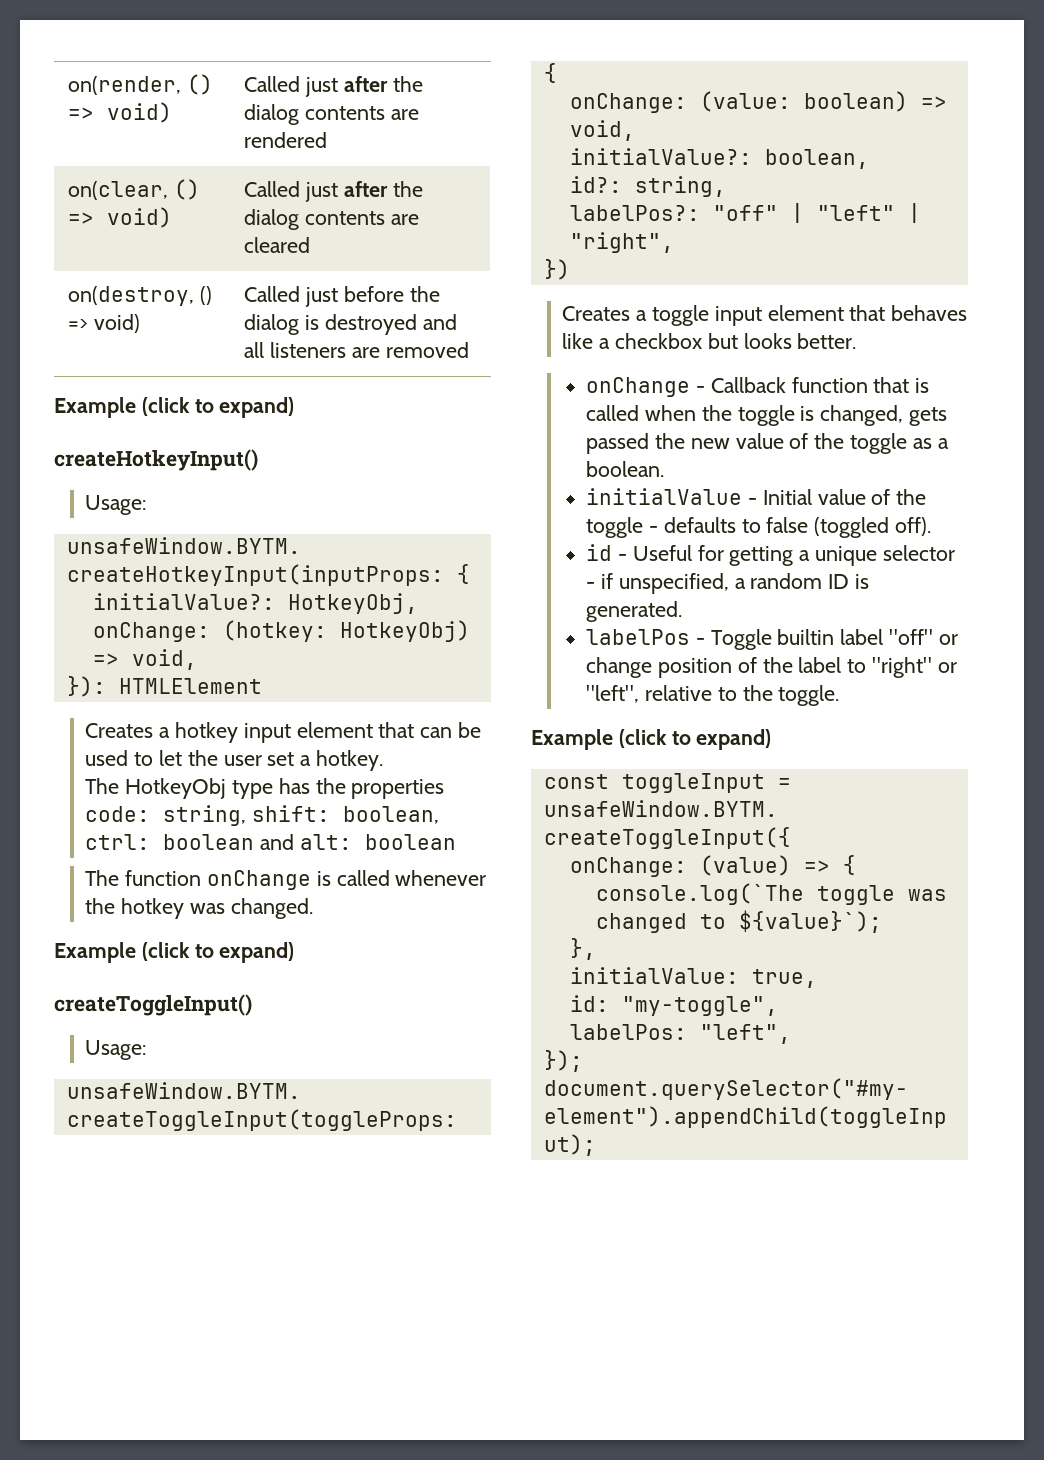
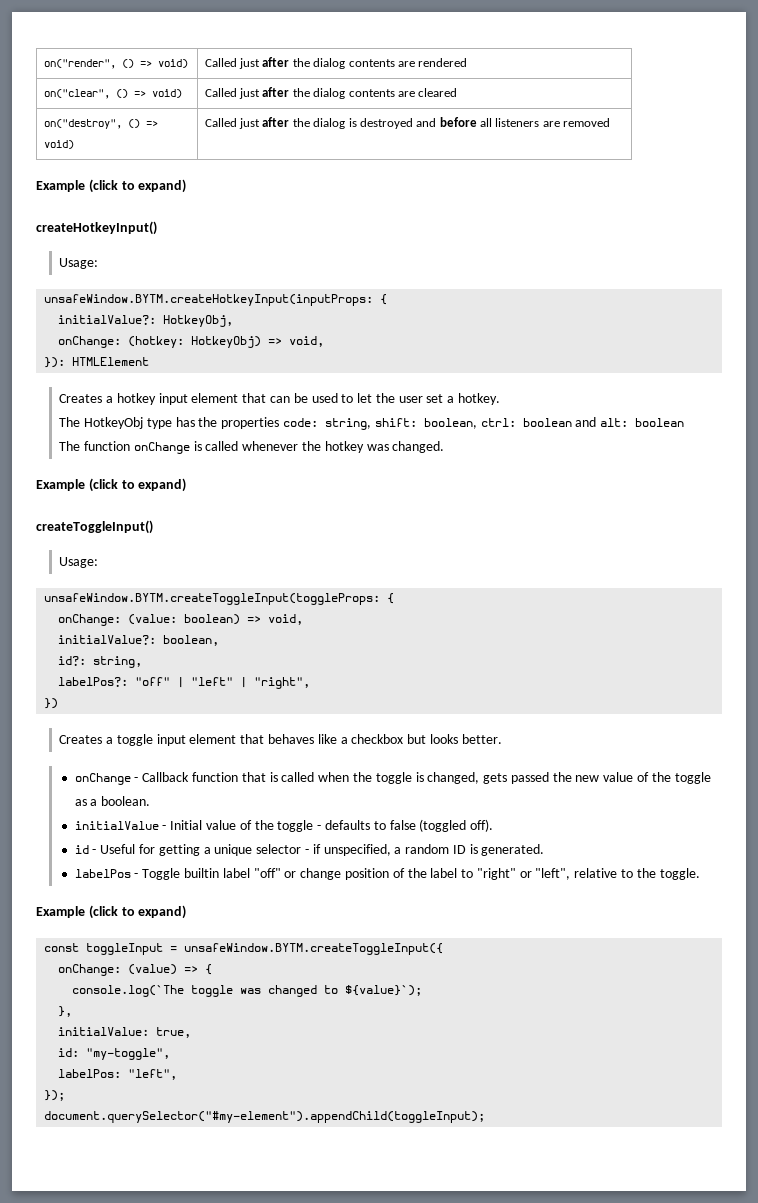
[68,76,182,95] on(render, -> [43,59,116,69] on("render",
[68,181,169,200] on(clear, -> [43,89,110,99] on("clear",
[68,286,213,306] [68,314,141,333] [244,286,404,307] on(destroy, () => void) | Called just before -> [43,119,158,129] [43,140,74,149] [204,117,290,129] on("destroy", () => void) | Called just after
(457, 322) none -> [439,117,477,127] before

